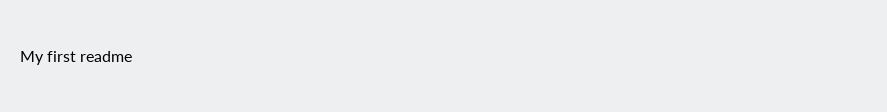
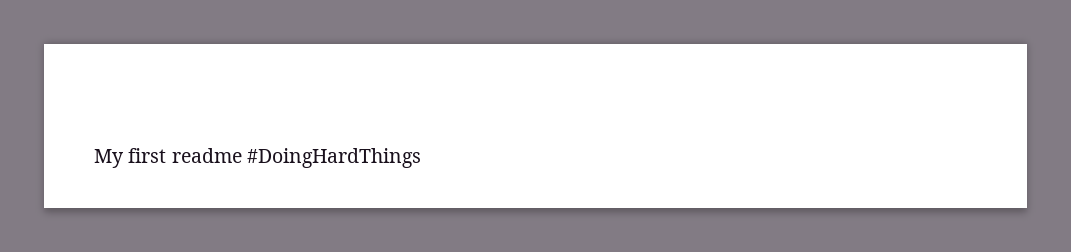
(133, 56) none -> [246,148,421,168] #DoingHardThings

